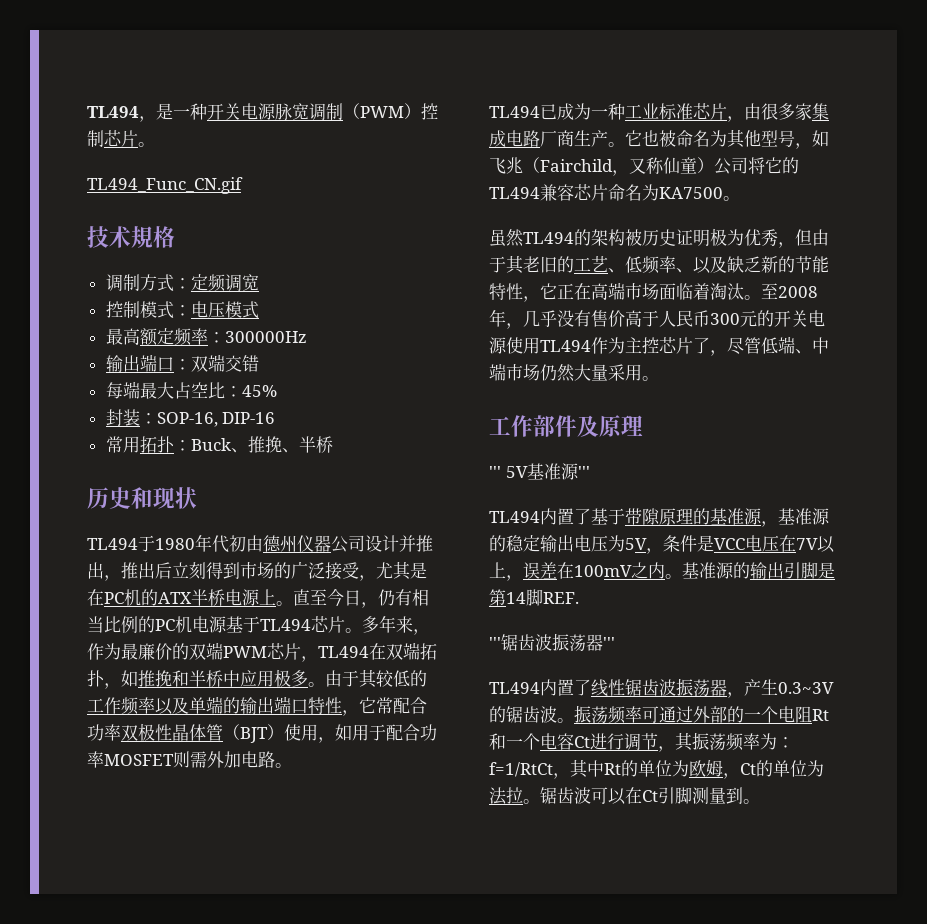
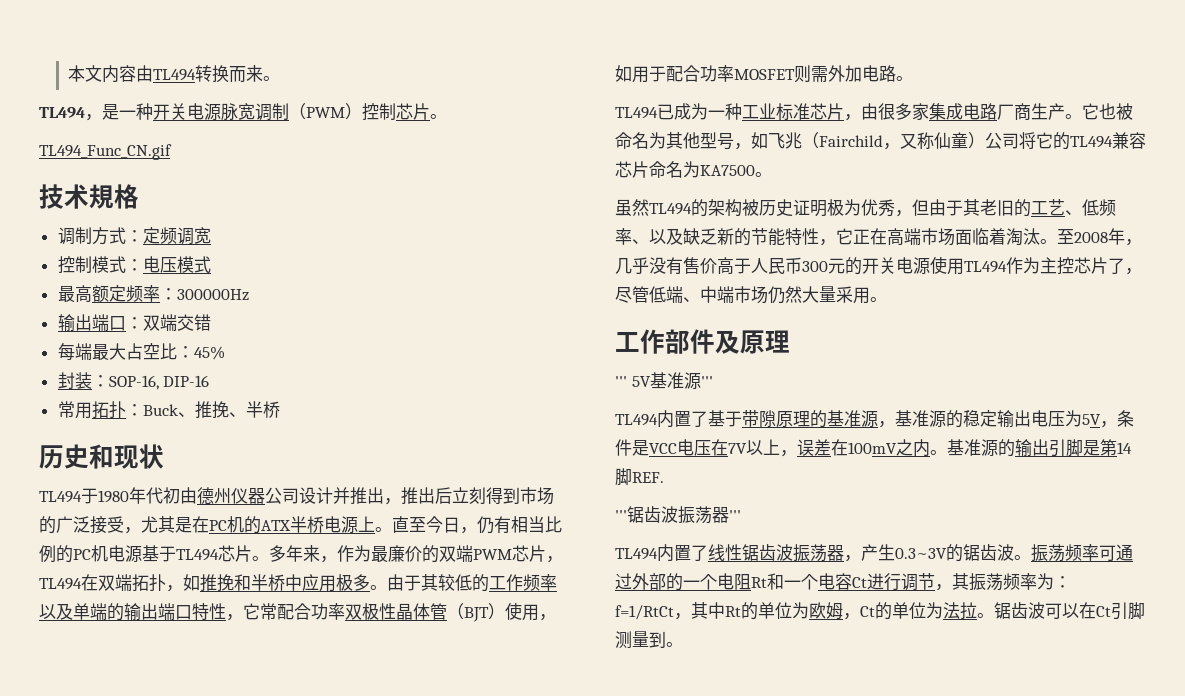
(87, 112) none -> [68,65,281,83] 本文内容由TL494转换而来。 //

